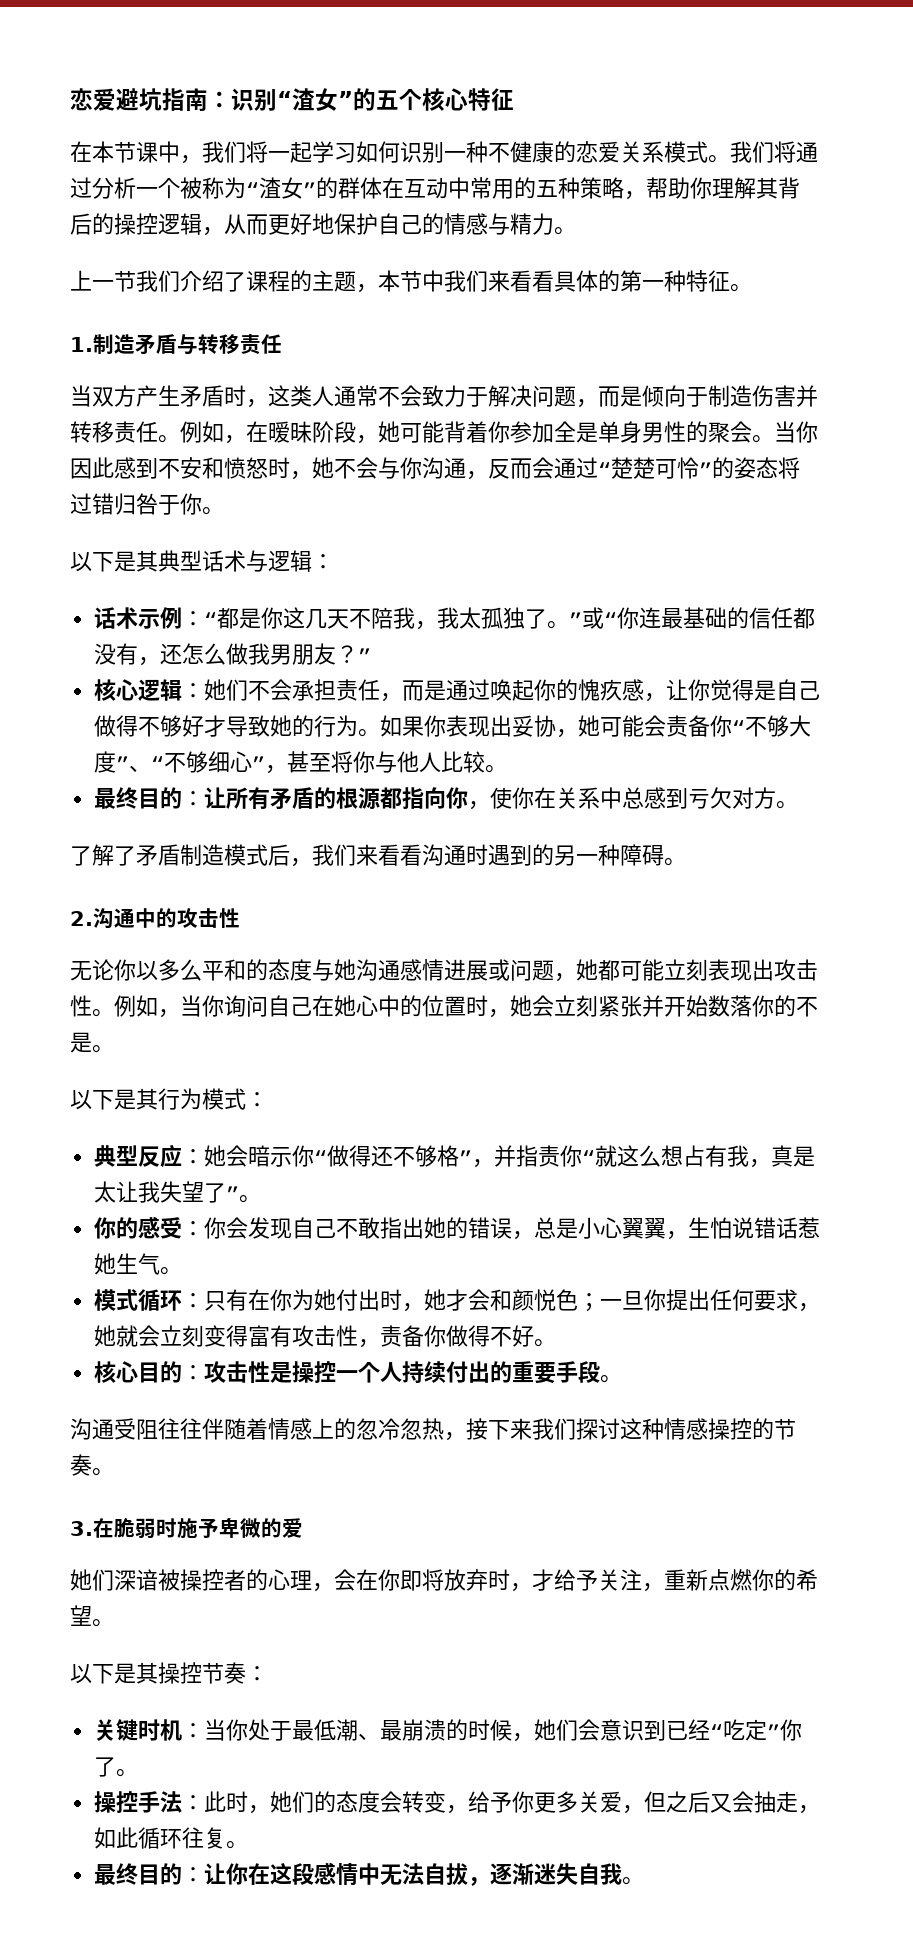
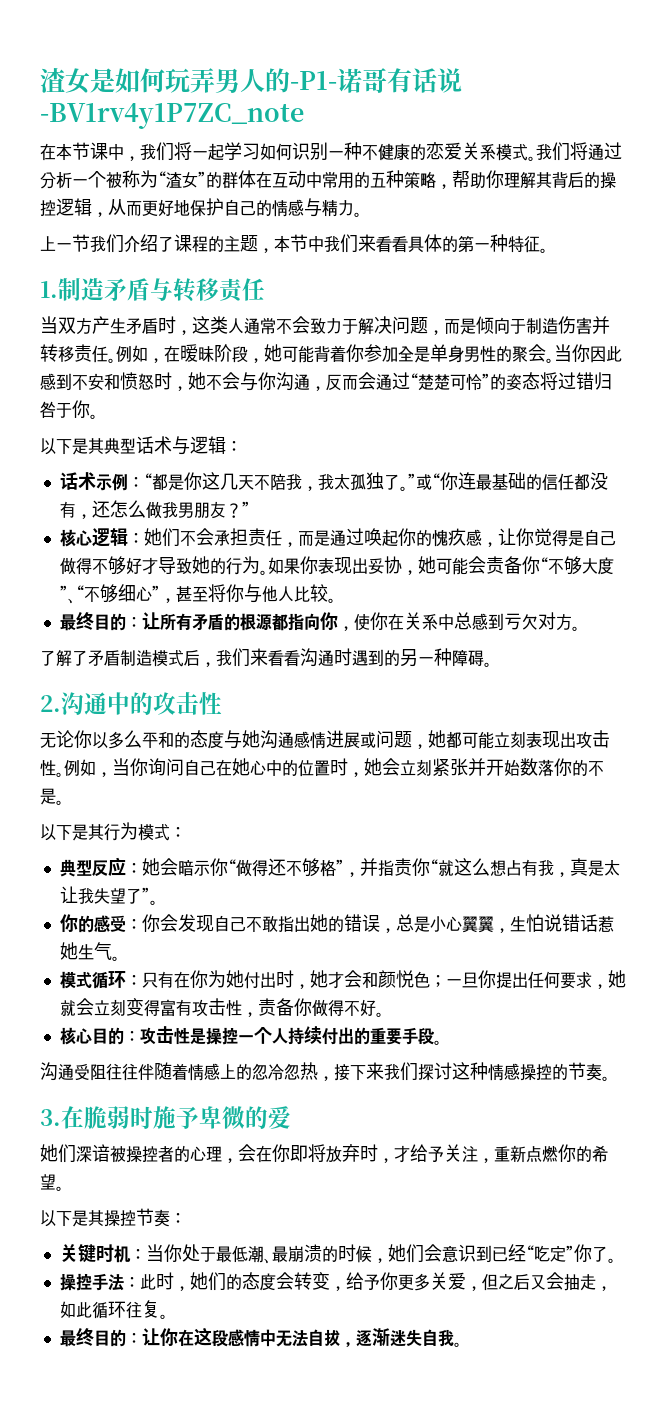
[70,88,514,111] 恋爱避坑指南：识别“渣女”的五个核心特征 -> [40,68,462,94] [40,103,304,129] 渣女是如何玩弄男人的-P1-诺哥有话说-BV1rv4y1P7ZC_note

